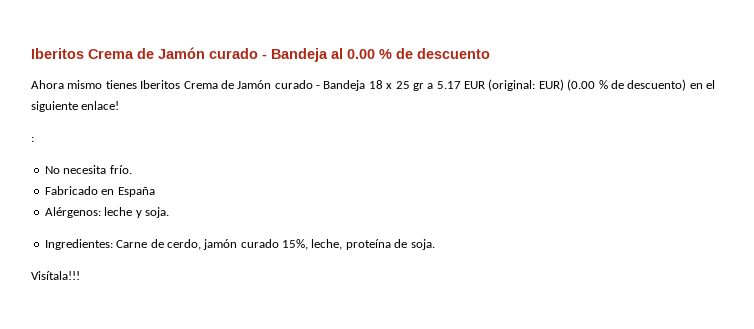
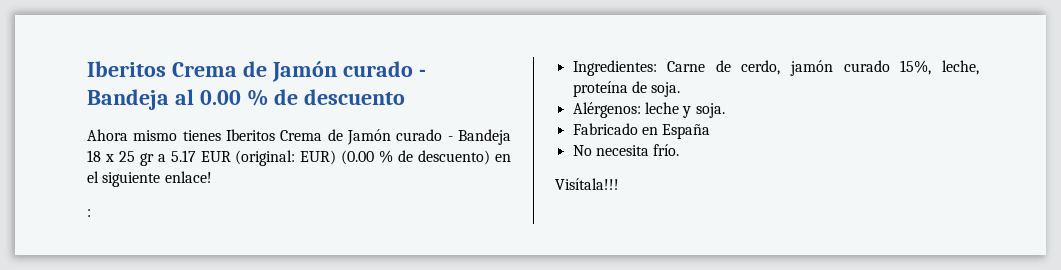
[44,165,132,174] [44,186,155,197] [44,207,169,218] // No necesita frío. // Fabricado en España // Alérgenos: leche y soja. -> (91, 213) none
(435, 244) none -> [572,102,725,118] [572,123,711,139] [572,144,680,156] // Alérgenos: leche y soja. // Fabricado en España // No necesita frío.

